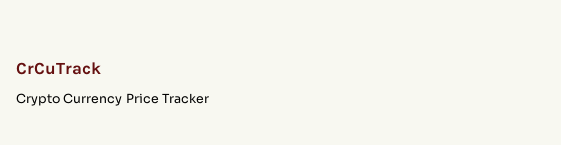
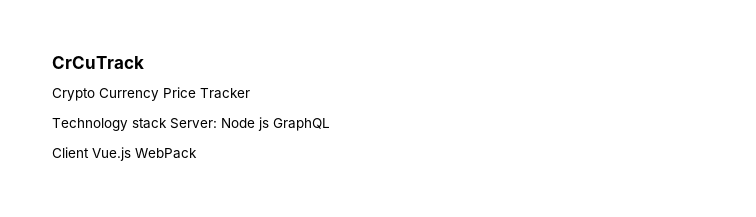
(210, 98) none -> [52,117,330,131] [52,147,197,161] // Technology stack Server: Node js GraphQL // Client Vue.js WebPack

